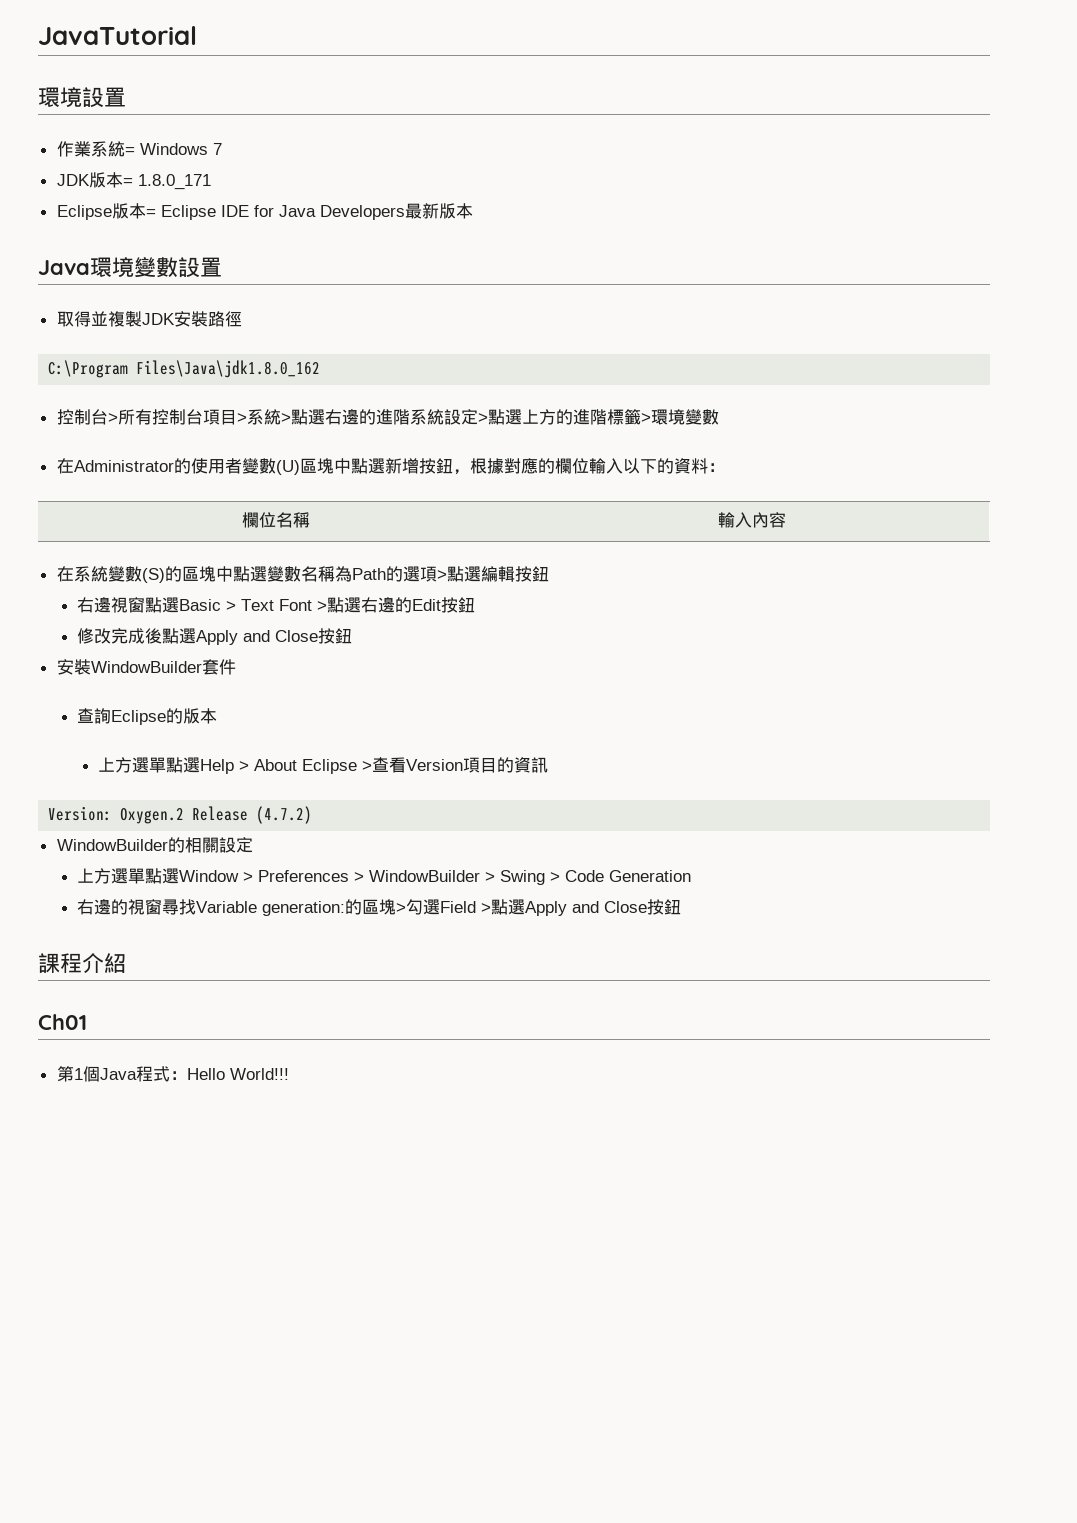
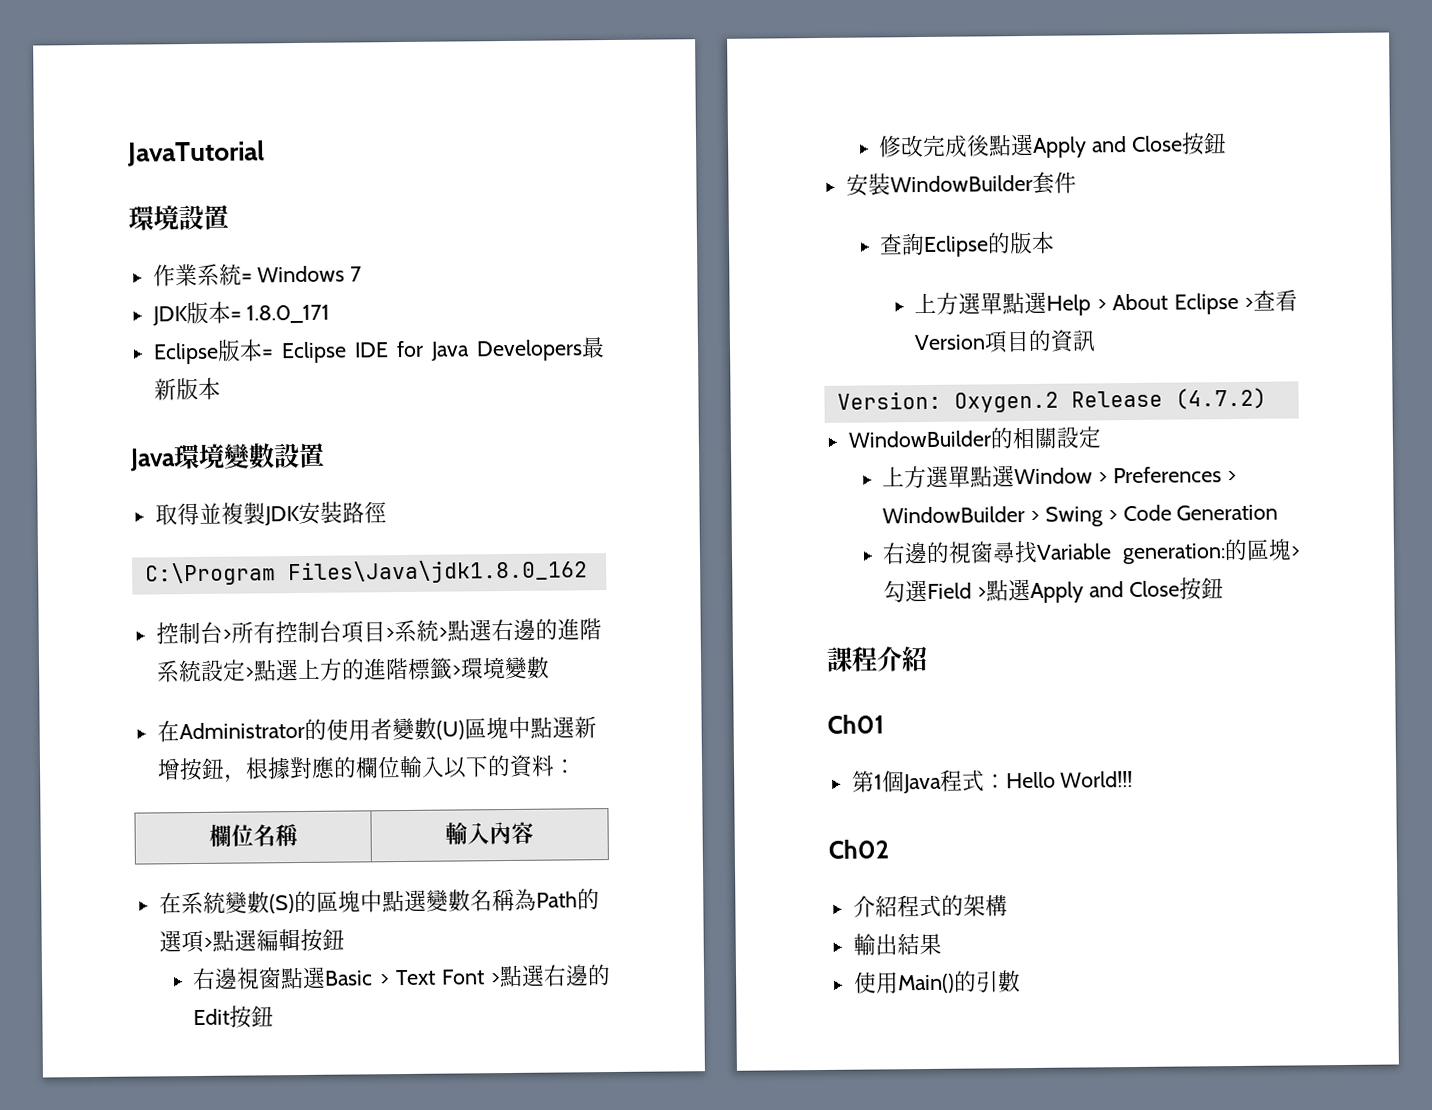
(289, 1074) none -> [828,839,889,859] [852,894,1008,918] [852,933,942,956] [853,970,1021,994] // Ch02 // 介紹程式的架構 // 輸出結果 // 使用Main()的引數

